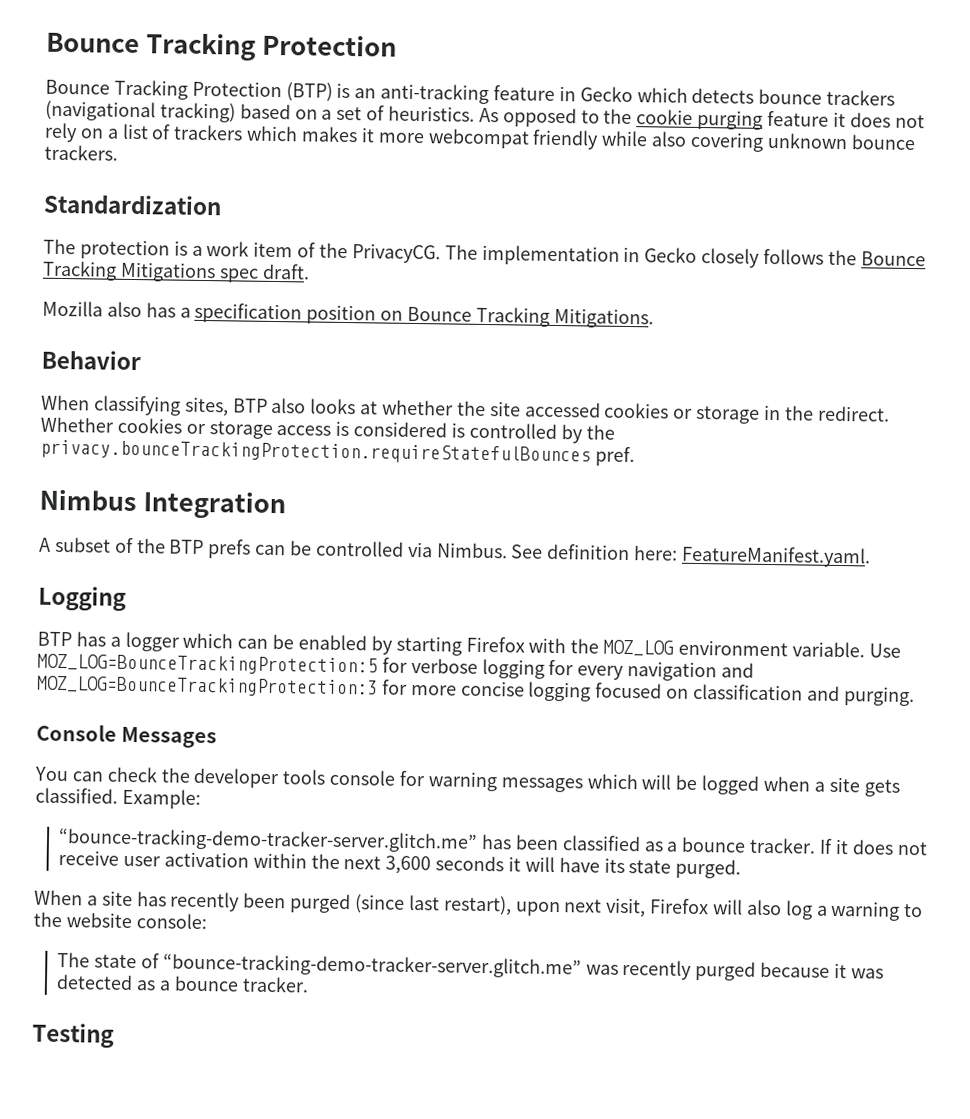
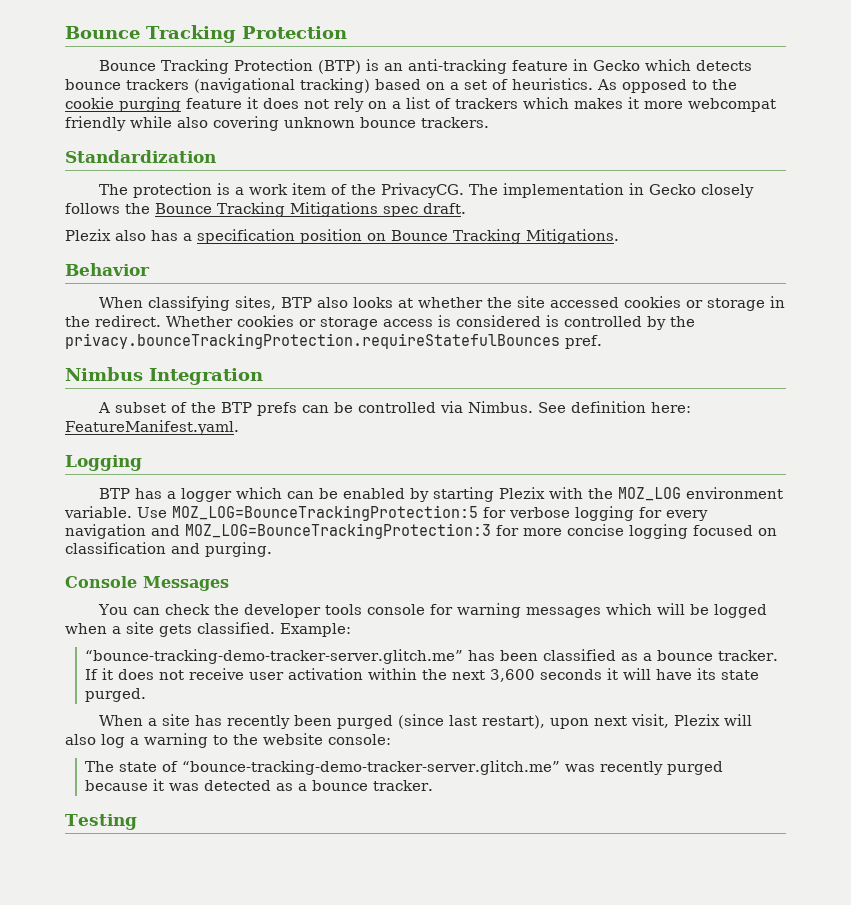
[42,300,103,317] Mozilla -> [65,229,111,241] Plezix
[465,636,525,653] Firefox -> [499,487,546,499] Plezix
[650,898,710,915] Firefox -> [674,714,721,726] Plezix

